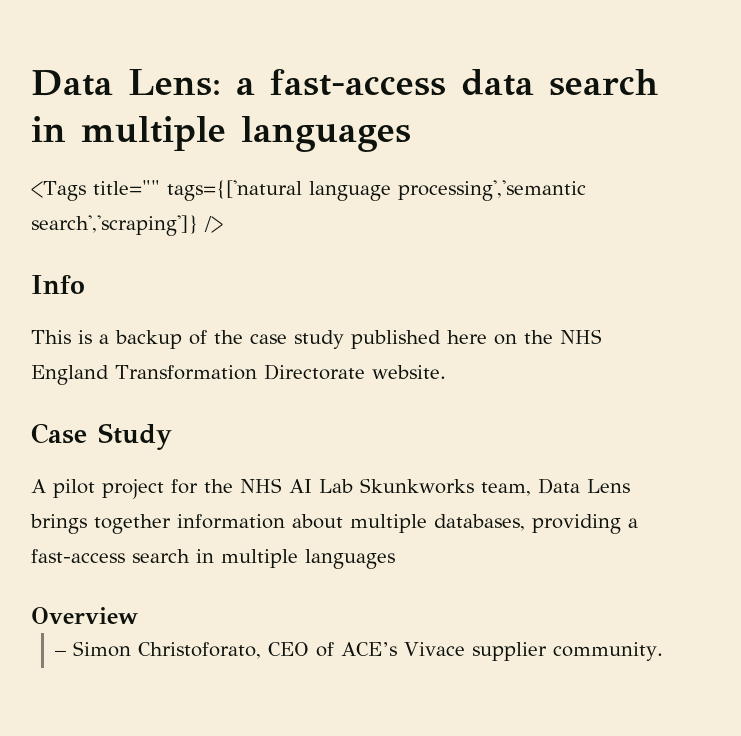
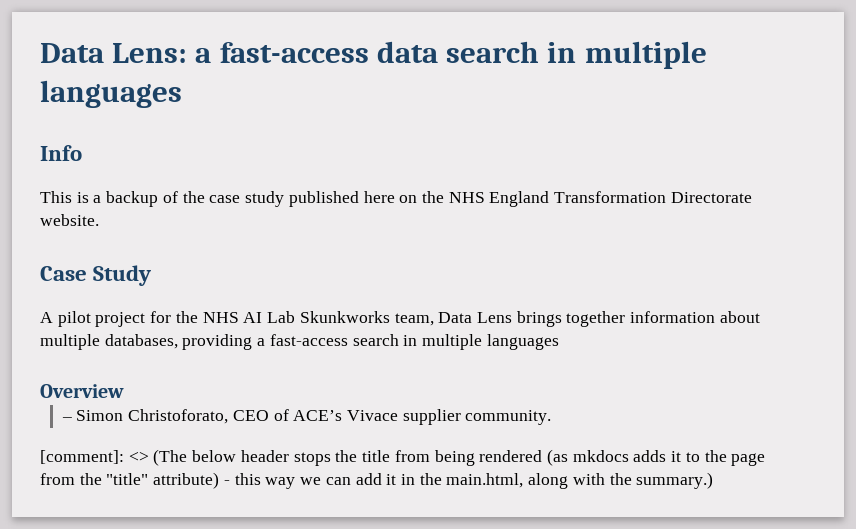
[31,180,586,201] [31,215,223,236] // <Tags title="" tags={['natural language processing','semantic search','scraping']} /> -> (182, 94) none
(663, 651) none -> [40,449,766,466] [40,472,714,489] // [comment]: <> (The below header stops the title from being rendered (as mkdocs adds it to the page from the "title" attribute) - this way we can add it in the main.html, along with the summary.)

